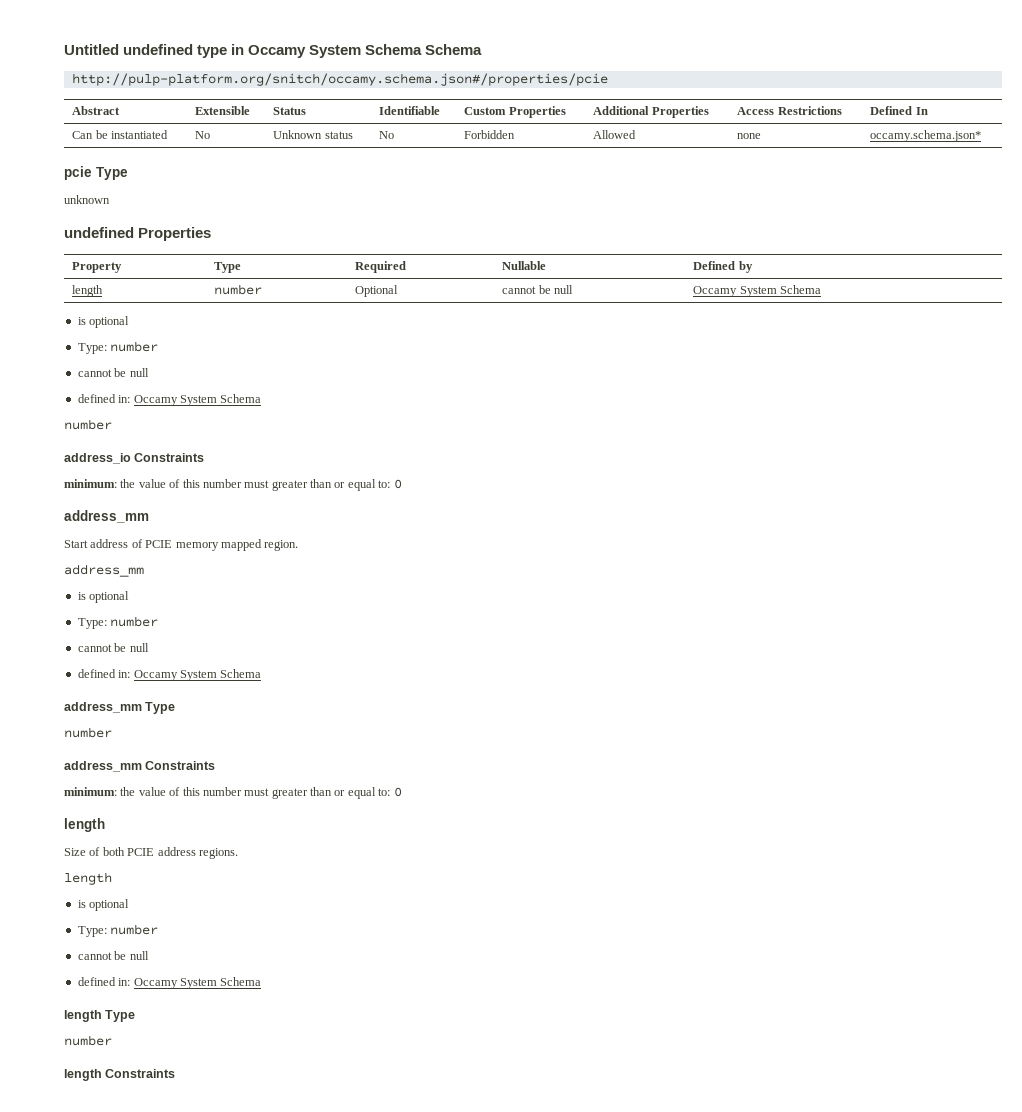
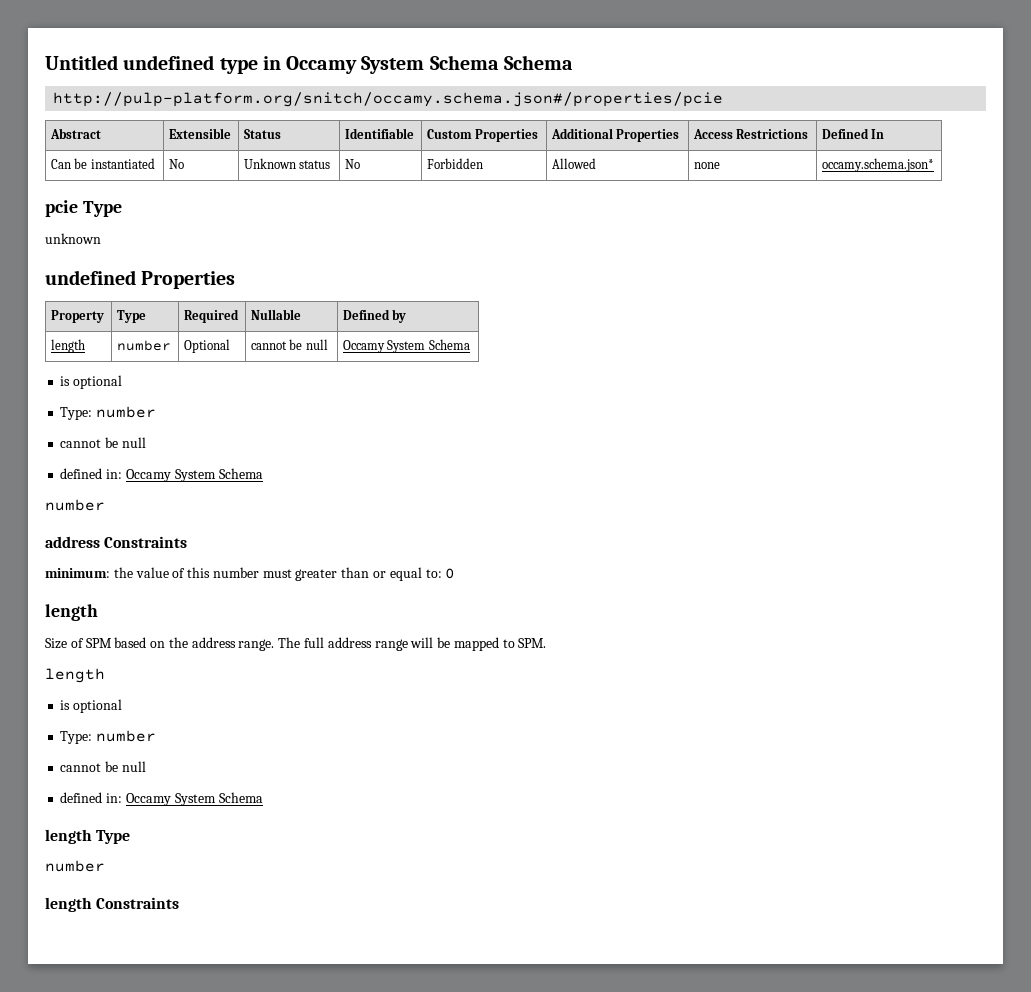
[64,453,205,464] [64,479,402,491] [64,510,149,523] [64,539,299,551] [64,564,144,577] [77,591,130,603] [77,616,159,629] [77,643,149,652] [77,669,262,681] [64,702,176,714] [64,727,112,738] [64,761,142,772] address_io Constraints // minimum: the value of this number must greater than or equal to: 0 // address_mm // Start address of PCIE memory mapped region. // address_mm // is optional // Type: number // cannot be null // defined in: Occamy System Schema // address_mm Type // number // address_mm -> [45,536,100,548] address
[102,847,238,859] both PCIE address regions. -> [85,637,547,651] SPM based on the address range. The full address range will be mapped to SPM.

